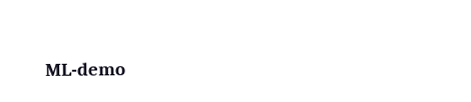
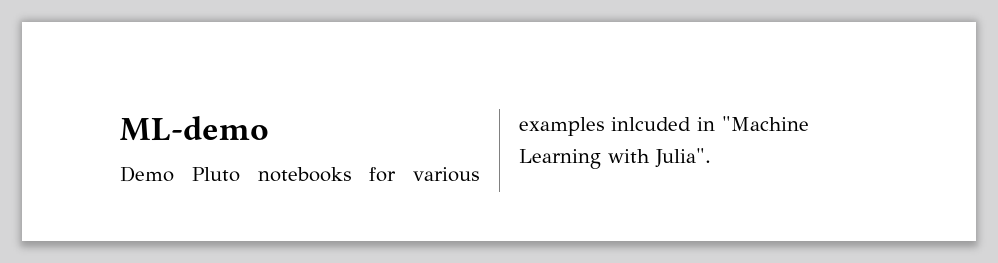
(126, 69) none -> [120,166,479,182] [519,116,809,136] [519,148,711,169] // Demo Pluto notebooks for various examples inlcuded in "Machine Learning with Julia".

